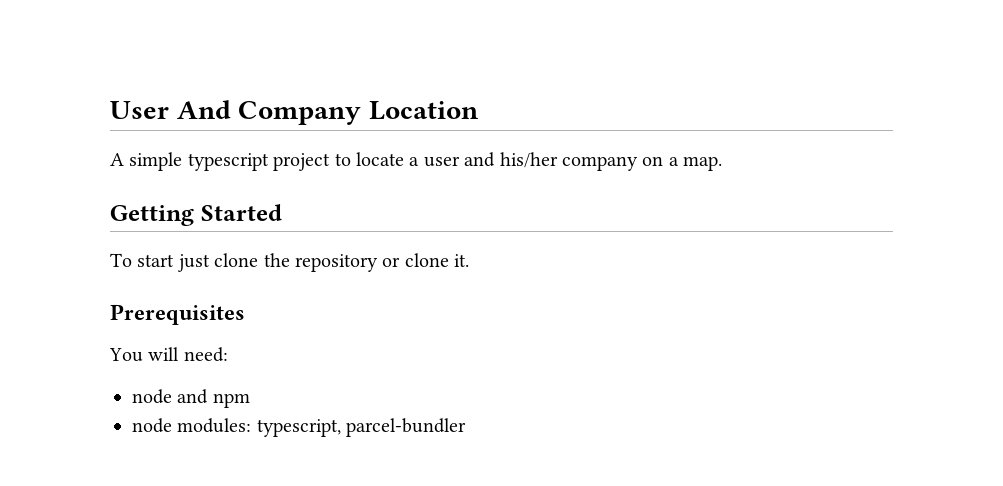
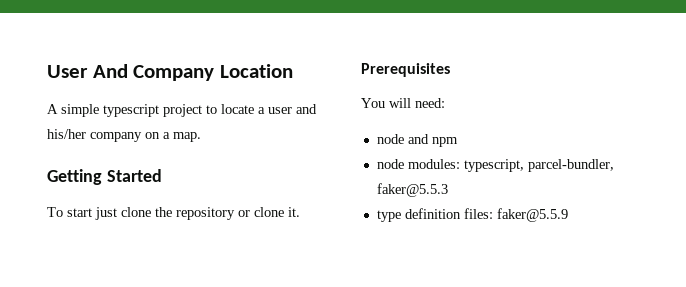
[346,418,467,437] parcel-bundler -> [527,159,614,172] [376,183,448,197] [376,208,568,222] parcel-bundler, faker@5.5.3 // type definition files: faker@5.5.9

